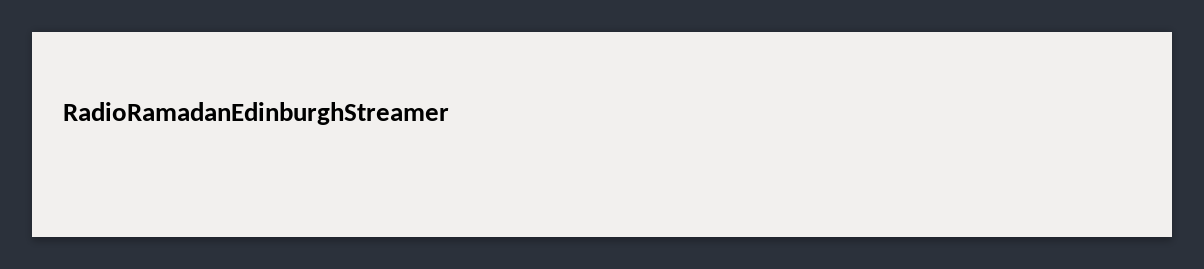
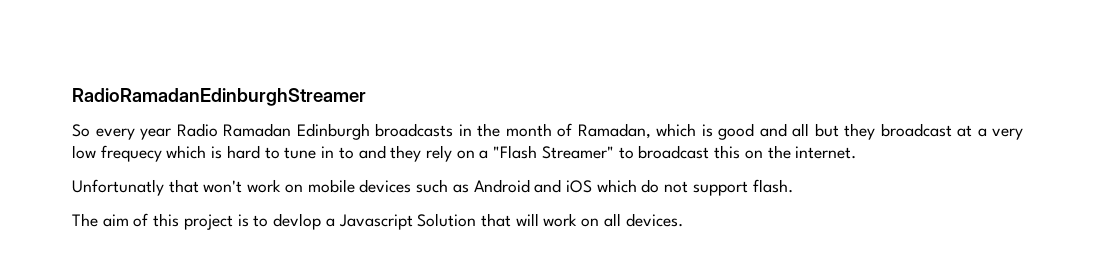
(449, 113) none -> [72,123,1023,140] [72,145,857,162] [72,179,793,196] [72,213,683,230] // So every year Radio Ramadan Edinburgh broadcasts in the month of Ramadan, which is good and all but they broadcast at a very low frequecy which is hard to tune in to and they rely on a "Flash Streamer" to broadcast this on the internet. // Unfortunatly that won't work on mobile devices such as Android and iOS which do not support flash. // The aim of this project is to devlop a Javascript Solution that will work on all devices.

